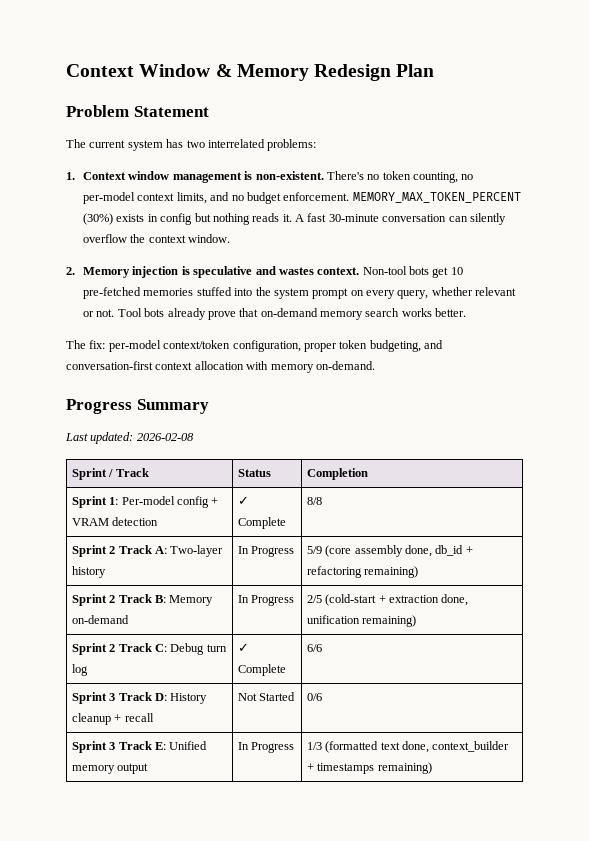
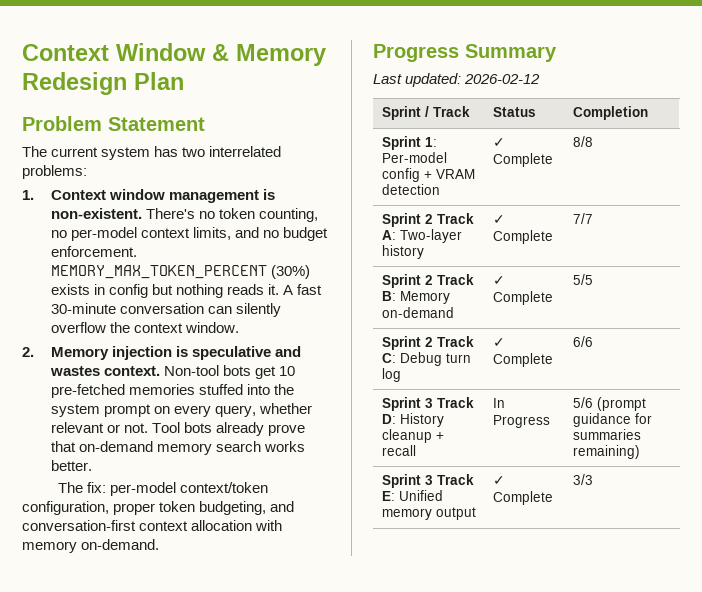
[136,433,194,441] 2026-02-08 -> [464,74,541,84] 2026-02-12
[237,546,295,557] [306,545,473,557] [306,566,419,578] In Progress | 5/9 (core assembly done, db_id + refactoring remaining) -> [492,215,505,224] [492,230,553,244] [572,213,593,224] ✓ Complete | 7/7
[237,595,295,606] [306,594,469,606] [306,615,417,627] In Progress | 2/5 (cold-start + extraction done, unification remaining) -> [492,276,505,285] [492,291,553,305] [572,274,593,285] ✓ Complete | 5/5
[237,692,296,701] [306,693,322,701] Not Started | 0/6 -> [492,398,505,408] [492,415,550,428] [572,397,646,411] [572,413,652,427] [572,429,641,440] [572,445,640,459] In Progress | 5/6 (prompt guidance for summaries remaining)
[237,742,295,753] [306,741,510,753] [306,762,432,774] In Progress | 1/3 (formatted text done, context_builder + timestamps remaining) -> [492,476,505,485] [492,491,553,505] [572,474,593,485] ✓ Complete | 3/3

